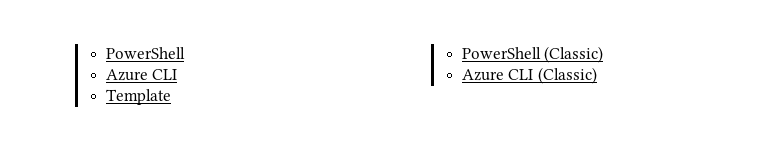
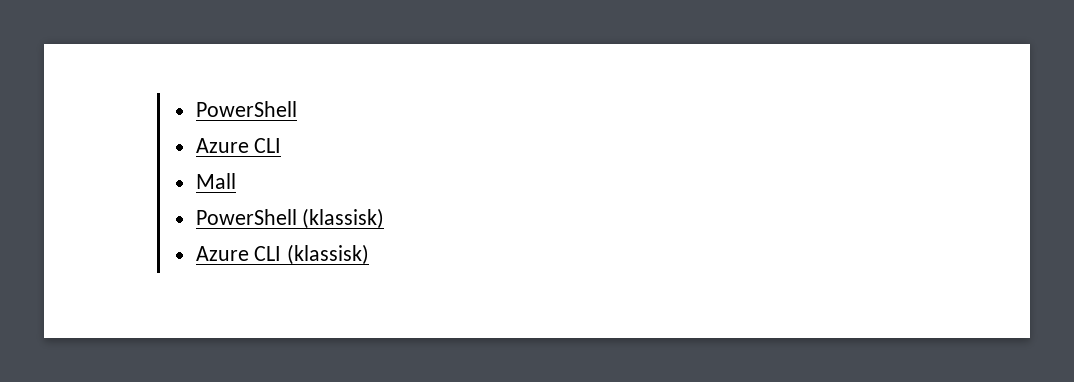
[105,89,171,105] [461,46,604,63] [461,67,598,84] Template // PowerShell (Classic) // Azure CLI (Classic) -> [195,173,236,189] [195,208,385,229] [195,244,370,265] Mall // PowerShell (klassisk) // Azure CLI (klassisk)

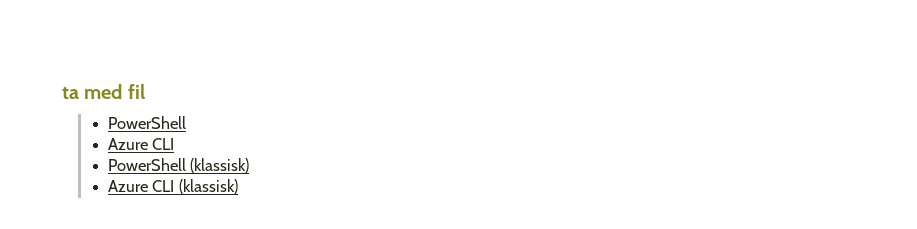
(195, 109) none -> [62,84,145,99] ta med fil //
[195,173,236,189] // Mall -> (175, 144) none

